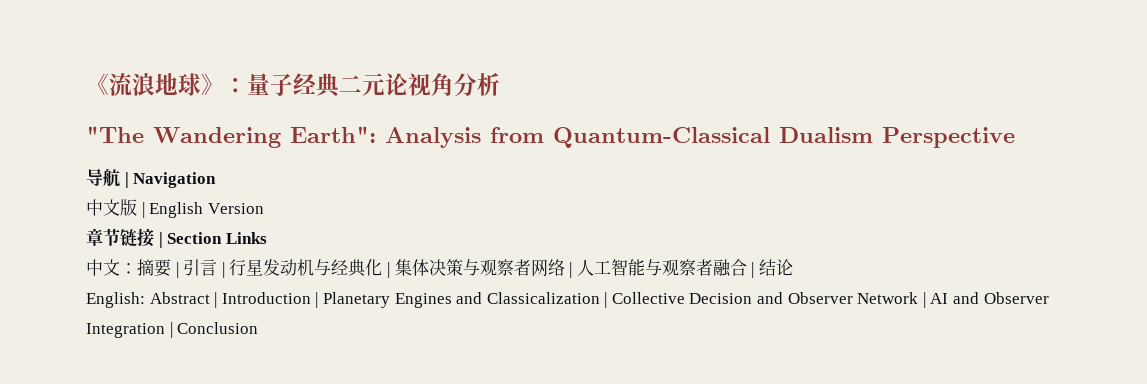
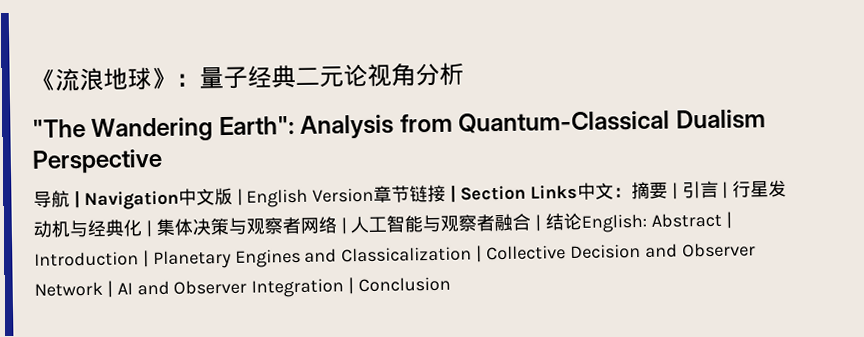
(217, 180) // -> (179, 200) none
(264, 208) // -> (375, 195) none
(267, 238) // -> (578, 192) none
(793, 267) // -> (583, 221) none

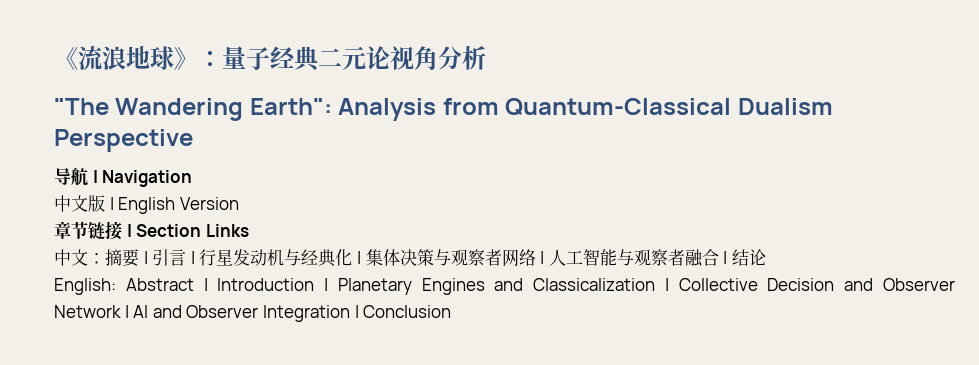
(179, 200) none -> (193, 178) //
(375, 195) none -> (239, 203) //
(578, 192) none -> (249, 230) //
(583, 221) none -> (766, 257) //

